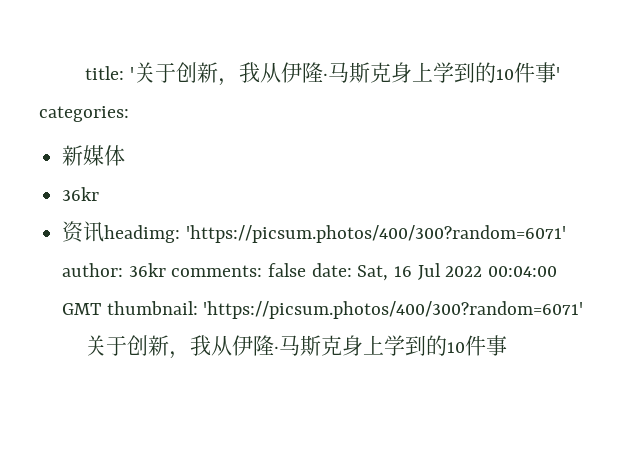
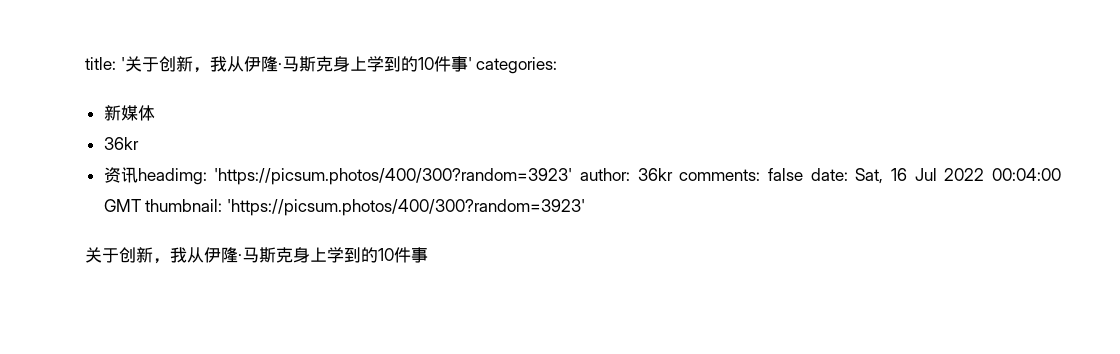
[185,225,566,243] 'https://picsum.photos/400/300?random=6071' -> [214,168,573,185] 'https://picsum.photos/400/300?random=3923'
[203,301,584,319] 'https://picsum.photos/400/300?random=6071' -> [226,199,585,216] 'https://picsum.photos/400/300?random=3923'

